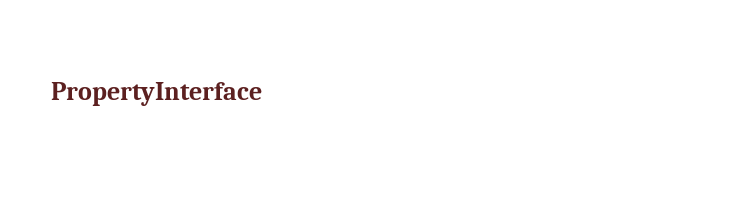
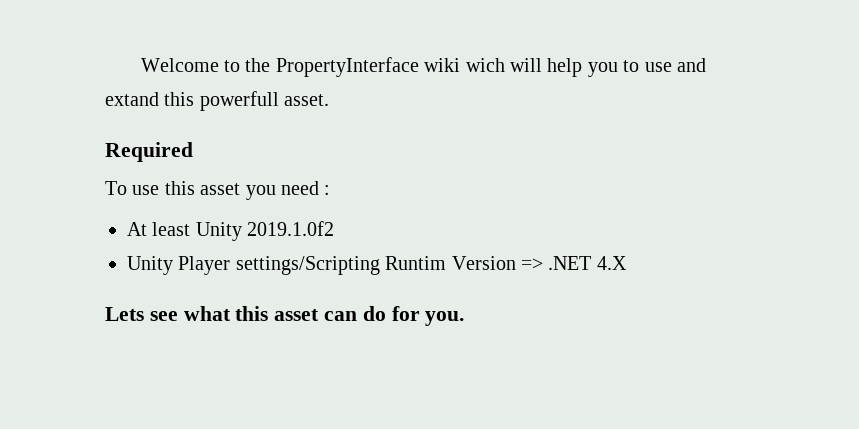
[51,82,262,106] PropertyInterface -> [140,57,706,77] [105,91,330,111] [105,142,193,162] [105,181,331,200] [127,221,335,241] [127,256,627,275] [105,306,465,326] Welcome to the PropertyInterface wiki wich will help you to use and extand this powerfull asset. // Required // To use this asset you need : // At least Unity 2019.1.0f2 // Unity Player settings/Scripting Runtim Version => .NET 4.X // Lets see what this asset can do for you.

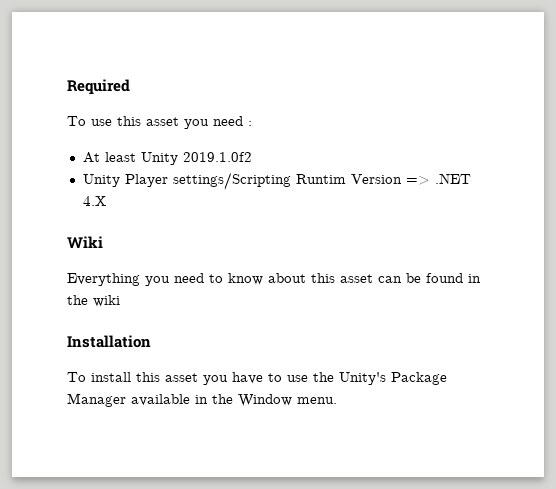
[140,57,706,77] [105,91,330,111] Welcome to the PropertyInterface wiki wich will help you to use and extand this powerfull asset. // -> (67, 87) none
[105,306,465,326] Lets see what this asset can do for you. -> [67,236,103,248] [67,273,481,286] [67,295,120,307] [67,335,151,348] [67,372,447,385] [67,393,337,407] Wiki // Everything you need to know about this asset can be found in the wiki // Installation // To install this asset you have to use the Unity's Package Manager available in the Window menu.

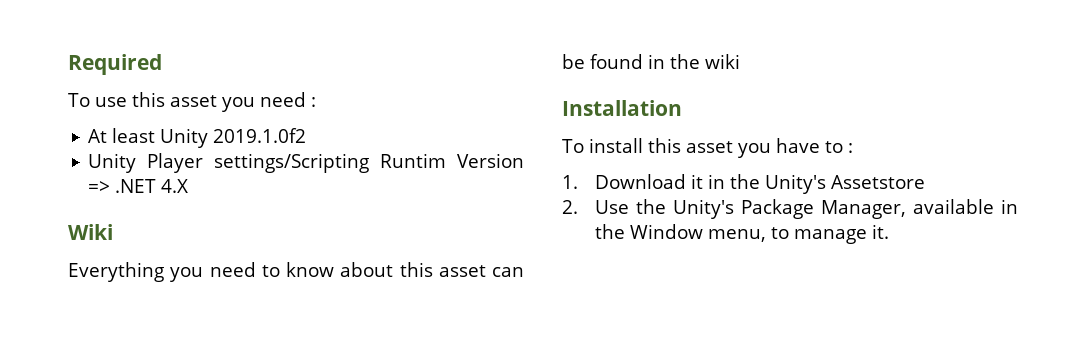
[287,375,308,382] use -> [847,143,853,153] [562,174,926,194] [562,200,630,214] : // 1. Download it in the Unity's Assetstore // 2. Use
[67,393,126,407] Manager -> [821,200,907,219] Manager,
[297,397,337,404] menu. -> [708,224,890,244] menu, to manage it.

